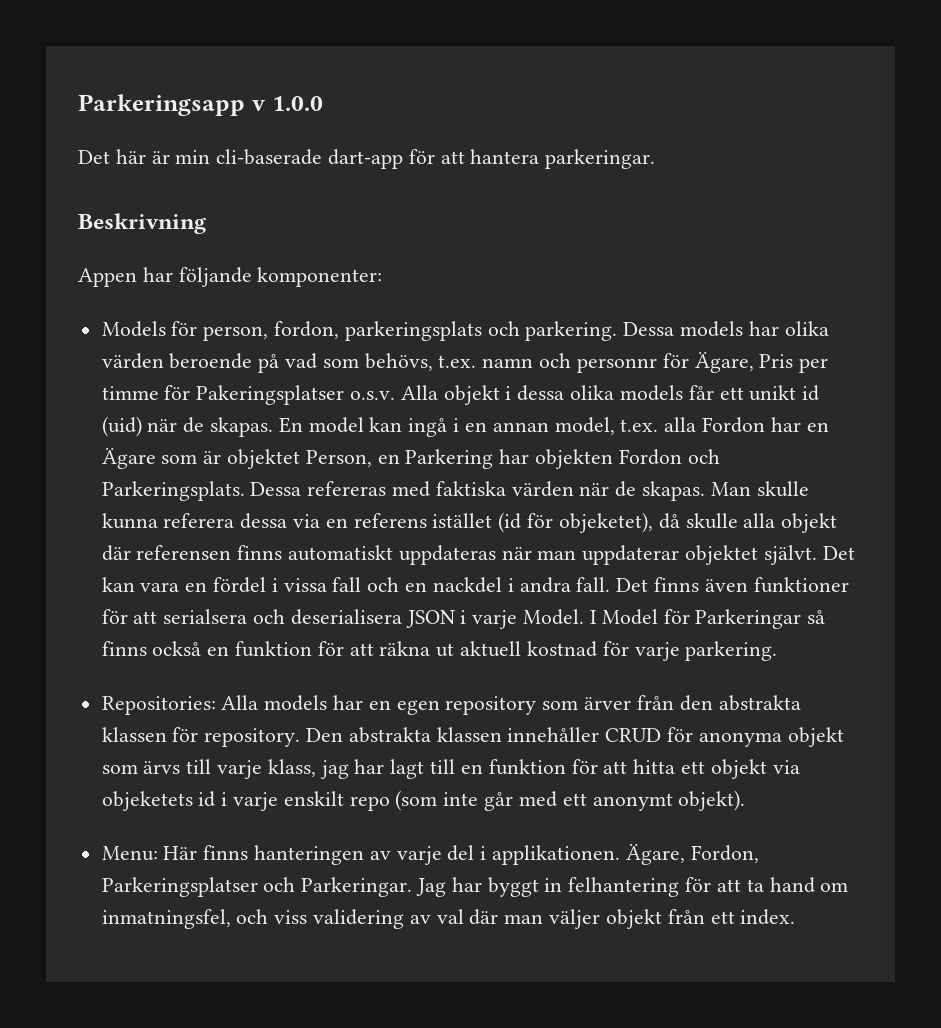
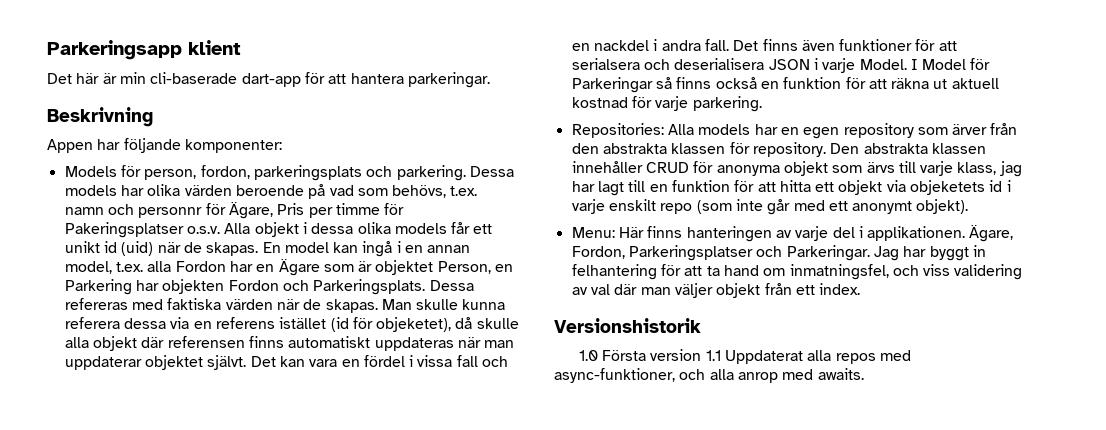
[251,96,323,111] v 1.0.0 -> [188,40,241,55] klient
(796, 917) none -> [554,318,701,333] [578,349,912,364] [554,368,864,383] // Versionshistorik // 1.0 Första version 1.1 Uppdaterat alla repos med async-funktioner, och alla anrop med awaits.

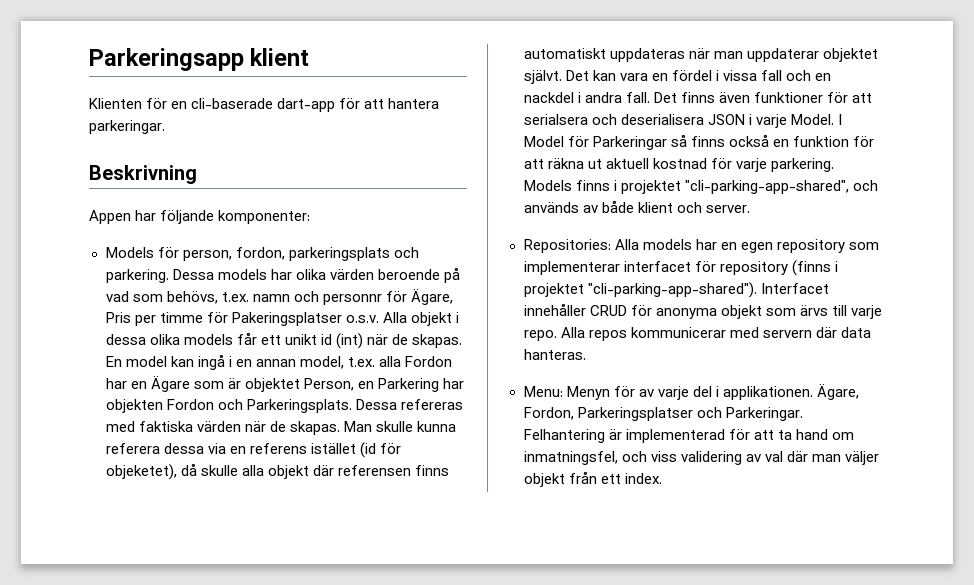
[47,72,146,84] Det här är min -> [89,98,188,109] Klienten för en
[121,241,154,256] (uid) -> [335,333,363,349] (int)
(762, 104) none -> [523,180,878,194] [523,200,750,213] Models finns i projektet "cli-parking-app-shared", och används av både klient och server.
[952,123,1018,135] [571,142,986,157] ärver från den abstrakta klassen för repository. Den abstrakta klassen -> [523,260,838,276] [523,282,829,298] implementerar interfacet för repository (finns i projektet "cli-parking-app-shared"). Interfacet
[957,161,1022,177] [571,180,1011,196] [571,199,969,215] [571,226,772,242] klass, jag har lagt till en funktion för att hitta ett objekt via objeketets id i varje enskilt repo (som inte går med ett anonymt objekt). // Menu: Här finns hanteringen -> [523,327,871,341] [523,349,586,360] [523,386,635,400] repo. Alla repos kommunicerar med servern där data hanteras. // Menu: Menyn för
[873,245,986,261] [571,264,657,280] Jag har byggt in felhantering -> [523,429,725,443] Felhantering är implementerad
[554,318,701,333] [578,349,912,364] [554,368,864,383] // Versionshistorik // 1.0 Första version 1.1 Uppdaterat alla repos med async-funktioner, och alla anrop med awaits. -> (662, 478) none

